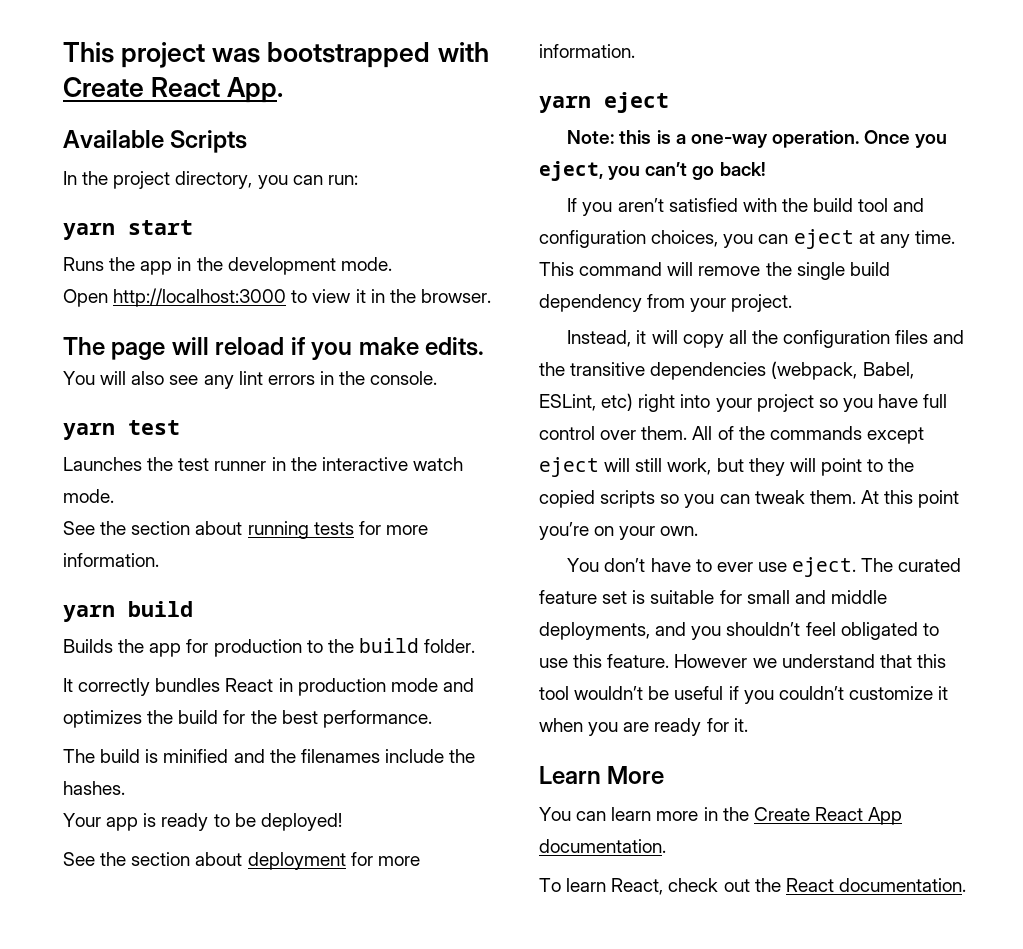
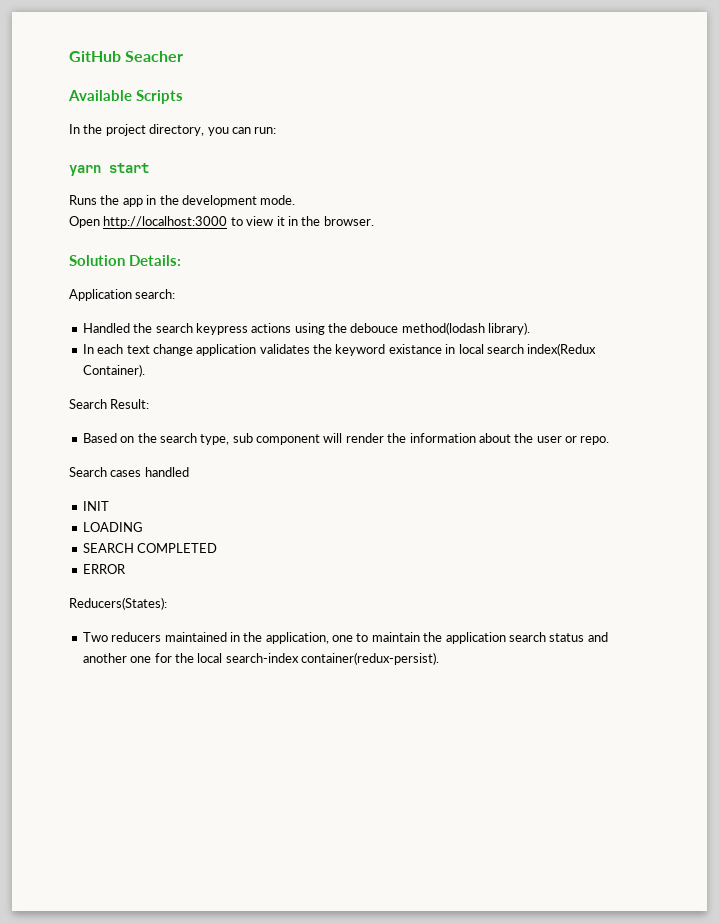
[63,42,489,68] [63,77,284,103] This project was bootstrapped with Create React App. -> [69,51,184,62] GitHub Seacher
[63,337,485,360] [63,371,438,389] [63,420,180,440] [63,457,463,471] [63,489,114,503] [63,521,428,539] [63,553,159,567] [63,601,193,622] [63,638,476,657] [63,678,474,696] [63,710,432,728] [63,749,476,763] [63,781,125,795] [63,813,342,831] [63,852,420,870] [539,44,635,58] [539,92,669,113] [567,130,948,148] [539,161,766,181] [567,198,925,216] [539,229,955,249] [539,262,890,280] [539,294,793,312] [567,330,965,348] [539,361,914,380] [539,393,948,412] [539,426,924,444] [539,457,915,477] [539,490,960,508] [539,522,699,540] [567,557,962,577] [539,590,887,604] [539,622,939,640] [539,654,946,668] [539,686,949,704] [539,718,748,736] [539,766,665,784] [539,807,903,825] [539,839,666,853] [539,878,966,895] The page will reload if you make edits. // You will also see any lint errors in the console. // yarn test // Launches the test runner in the interactive watch mode. // See the section about running tests for more information. // yarn build // Builds the app for production to the build folder. // It correctly bundles React in production mode and optimizes the build for the best performance. // The build is minified and the filenames include the hashes. // Your app is ready to be deployed! // See the section about deployment for more information. // yarn eject // Note: this is a one-way operation. Once you eject, you can’t go back! // If you aren’t satisfied with the build tool and configuration choices, you can eject at any time. This command will remove the single build dependency from your project. // Instead, it will copy all the configuration files and the transitive dependencies (webpack, Babel, ESLint, etc) right into your project so you have full control over them. All of the commands except eject will still work, but they will point to the copied scripts so you can tweak them. At this point you’re on your own. // You don’t have to ever use eject. The curated feature set is suitable for small and middle deployments, and you shouldn’t feel obligated to use this feature. However we understand that this tool wouldn’t be useful if you couldn’t customize it when you are ready for it. // Learn More // You can learn more in the Create React App documentation. // To learn React, check out the React documentation. -> [69,255,181,266] [69,289,176,301] [82,322,531,335] [82,343,597,356] [82,364,145,377] [69,399,150,409] [82,433,610,445] [69,467,189,477] [82,501,109,511] [82,522,143,532] [82,543,218,553] [82,564,126,574] [69,597,167,610] [82,632,608,644] [82,652,439,665] Solution Details: // Application search: // Handled the search keypress actions using the debouce method(lodash library). // In each text change application validates the keyword existance in local search index(Redux Container). // Search Result: // Based on the search type, sub component will render the information about the user or repo. // Search cases handled // INIT // LOADING // SEARCH COMPLETED // ERROR // Reducers(States): // Two reducers maintained in the application, one to maintain the application search status and another one for the local search-index container(redux-persist).

